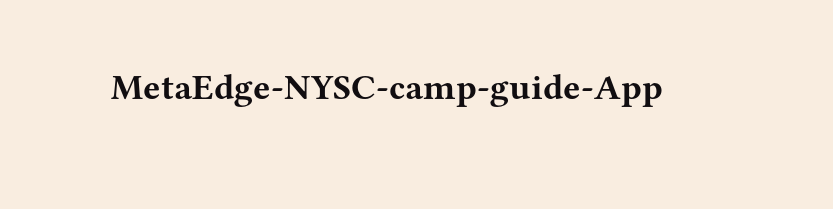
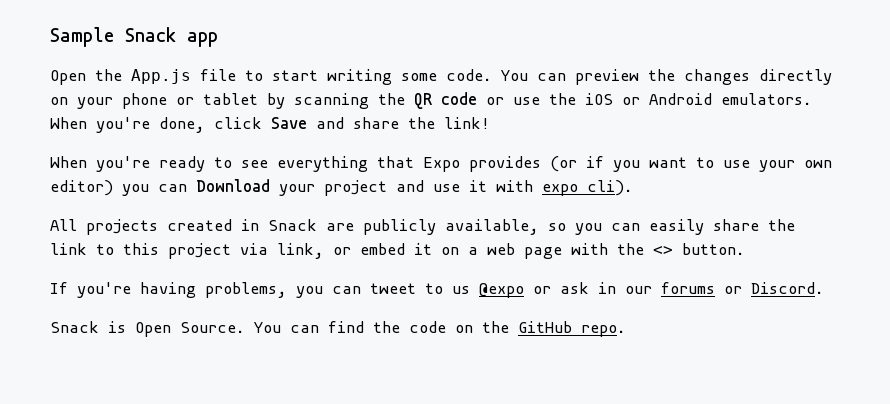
[111,74,663,107] MetaEdge-NYSC-camp-guide-App -> [50,27,218,47] [50,69,832,85] [50,92,812,109] [50,117,490,133] [50,156,832,172] [50,179,633,196] [50,219,795,235] [50,243,745,259] [50,282,824,298] [50,321,626,337] Sample Snack app // Open the App.js file to start writing some code. You can preview the changes directly on your phone or tablet by scanning the QR code or use the iOS or Android emulators. When you're done, click Save and share the link! // When you're ready to see everything that Expo provides (or if you want to use your own editor) you can Download your project and use it with expo cli). // All projects created in Snack are publicly available, so you can easily share the link to this project via link, or embed it on a web page with the <> button. // If you're having problems, you can tweet to us @expo or ask in our forums or Discord. // Snack is Open Source. You can find the code on the GitHub repo.

